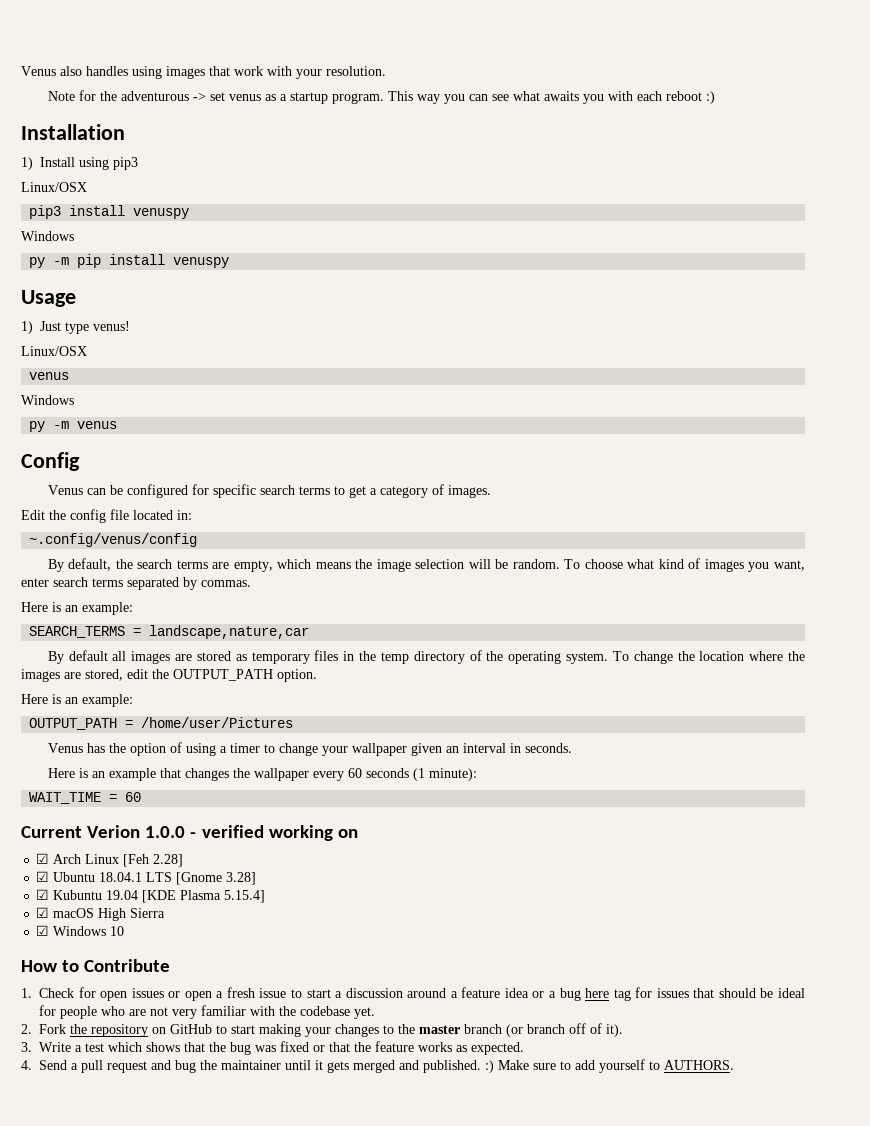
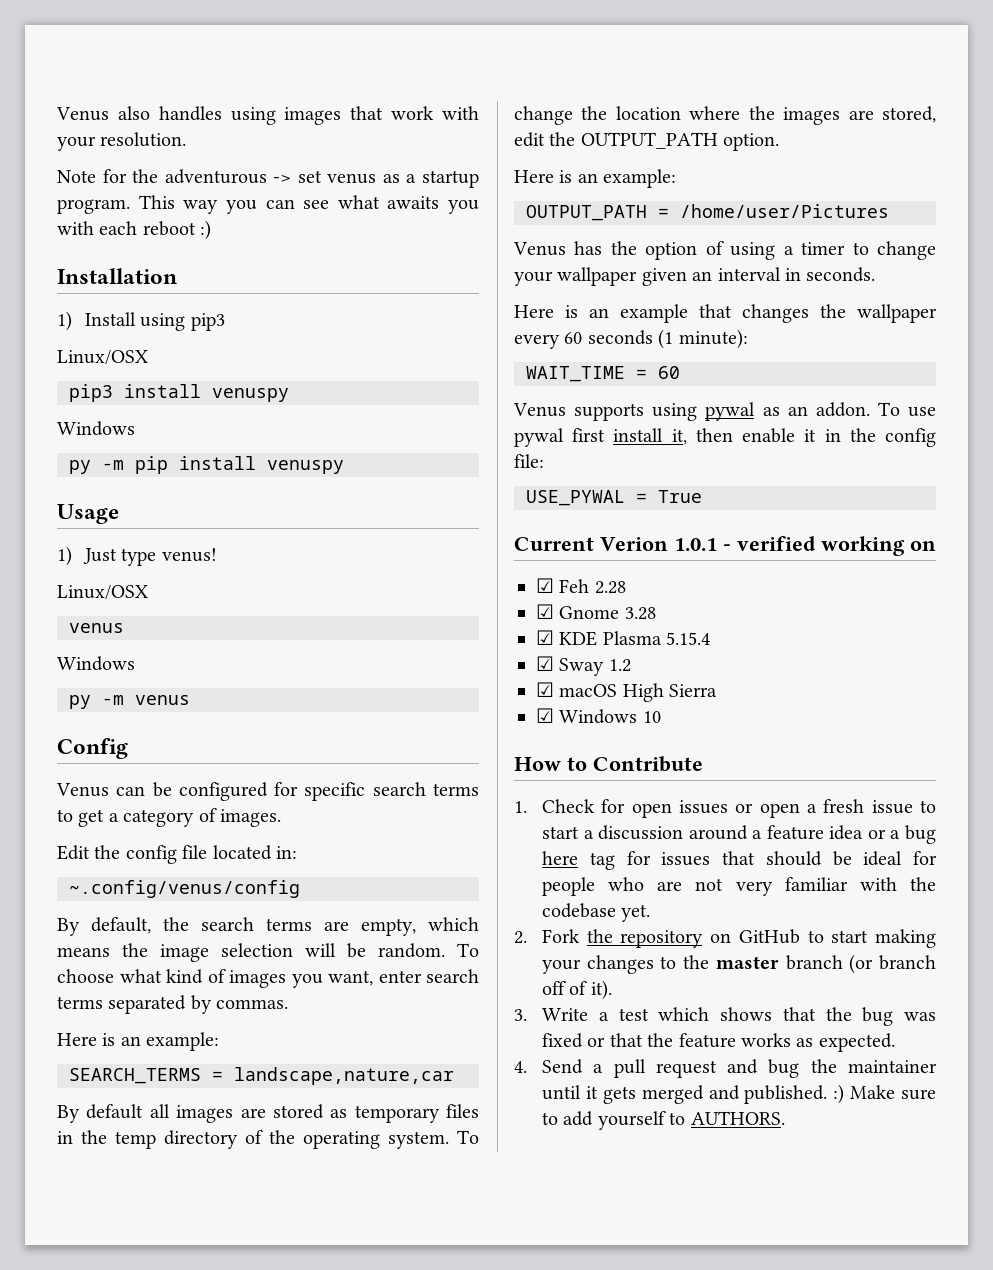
(142, 797) none -> [513,402,936,421] [514,428,936,447] [514,454,544,468] [526,490,702,506] // Venus supports using pywal as an addon. To use pywal first install it, then enable it in the config file: // USE_PYWAL = True
[145,826,186,838] 1.0.0 -> [674,538,717,551] 1.0.1
[53,854,184,867] [36,871,257,885] [36,889,266,903] Arch Linux [Feh 2.28] // ☑ Ubuntu 18.04.1 LTS [Gnome 3.28] // ☑ Kubuntu 19.04 [KDE Plasma 5.15.4] -> [559,579,626,594] [536,604,656,620] [536,630,711,646] [536,656,631,676] Feh 2.28 // ☑ Gnome 3.28 // ☑ KDE Plasma 5.15.4 // ☑ Sway 1.2

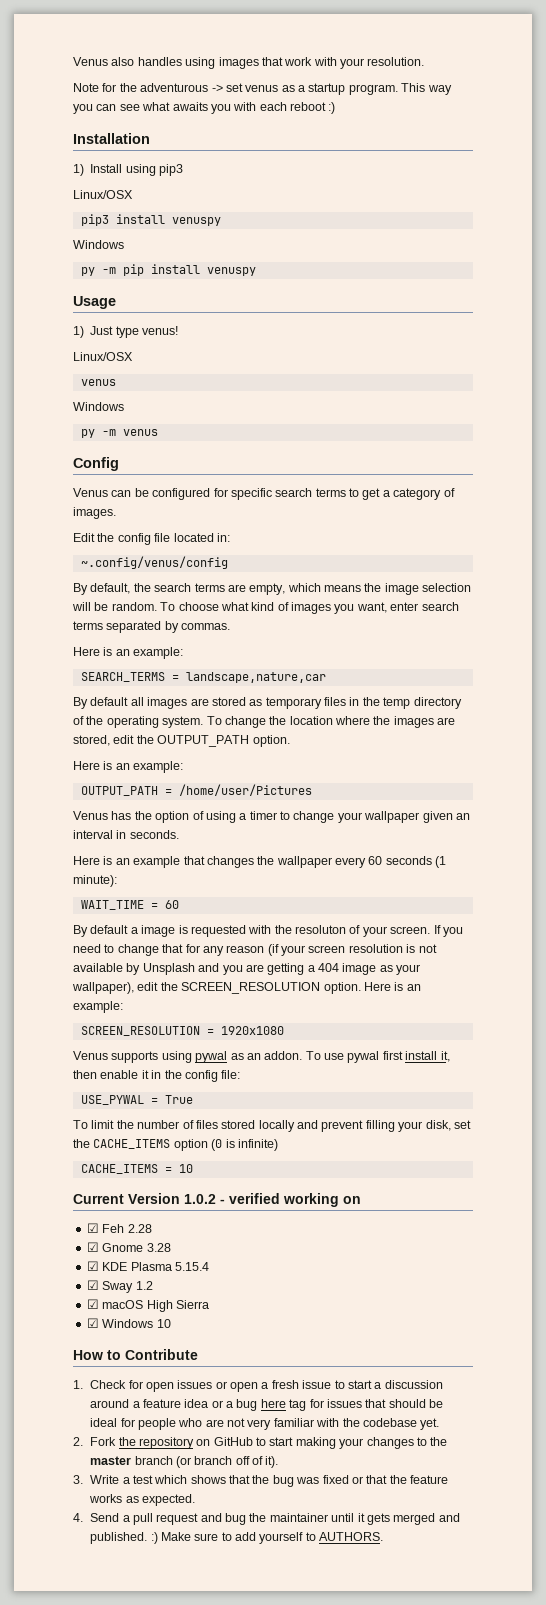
(680, 372) none -> [73,925,463,937] [73,944,437,956] [73,963,421,975] [72,982,421,994] [73,1001,123,1013] [80,1026,284,1036] // By default a image is requested with the resoluton of your screen. If you need to change that for any reason (if your screen resolution is not available by Unsplash and you are getting a 404 image as your wallpaper), edit the SCREEN_RESOLUTION option. Here is an example: // SCREEN_RESOLUTION = 1920x1080
(702, 496) none -> [73,1120,471,1132] [73,1139,278,1151] [80,1164,193,1174] // To limit the number of files stored locally and prevent filling your disk, set the CACHE_ITEMS option (0 is infinite) // CACHE_ITEMS = 10
[600,537,717,551] Verion 1.0.1 -> [128,1193,216,1204] Version 1.0.2

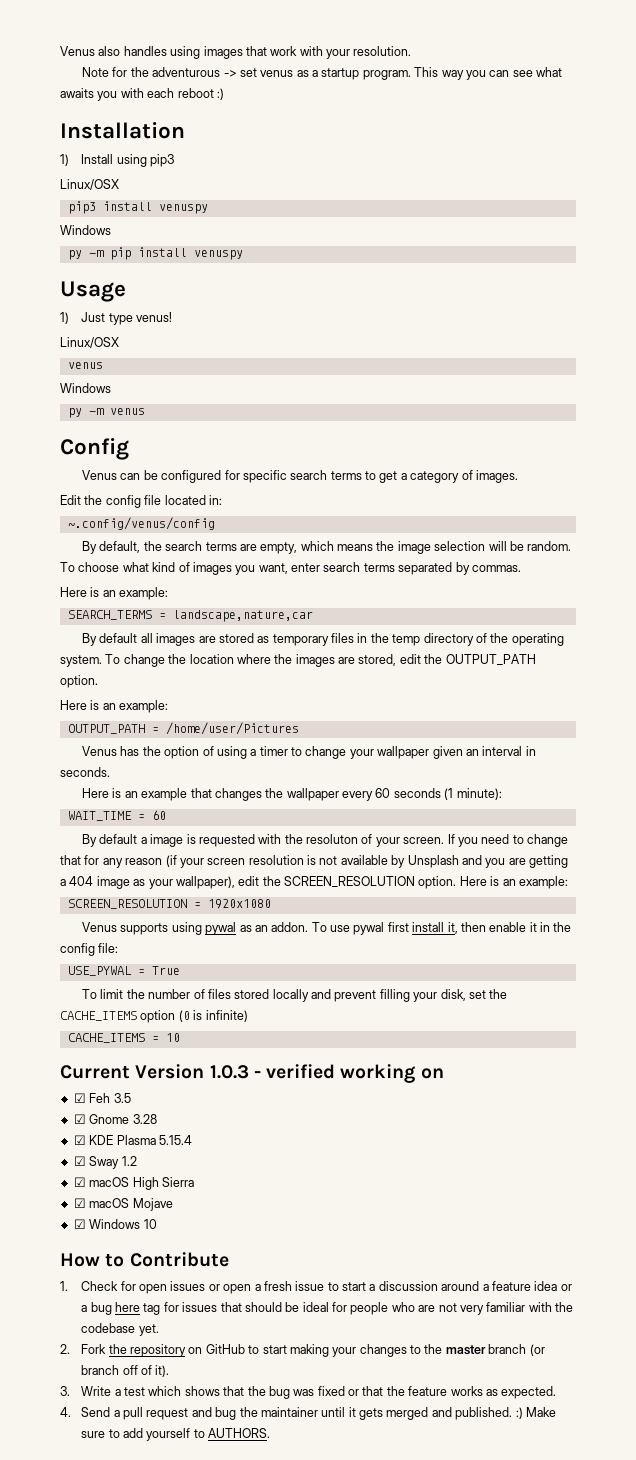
[184,1194,216,1204] 1.0.2 -> [209,1065,249,1079] 1.0.3
[127,1224,152,1233] 2.28 -> [113,1093,131,1103] 3.5
(209, 1304) none -> [73,1198,173,1211] // ☑ macOS Mojave

